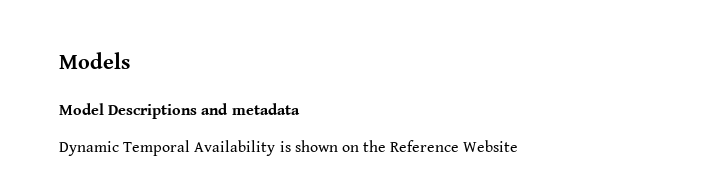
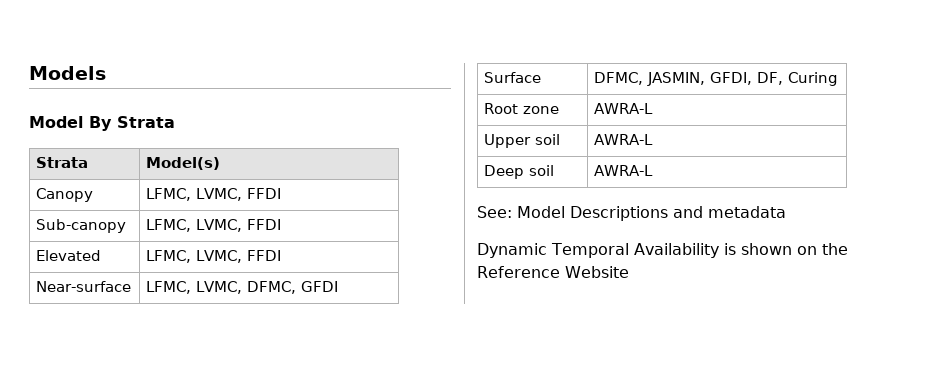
(104, 109) none -> [89,116,175,131] [36,157,89,168] [146,157,221,170] [36,188,94,202] [146,188,282,201] [36,219,127,233] [146,219,282,232] [36,250,102,261] [146,250,282,263] [36,281,132,292] [146,281,339,294] [484,72,542,83] [594,72,839,86] [484,103,560,114] [594,103,654,114] [484,134,561,148] [594,134,654,145] [484,165,555,179] [594,165,654,176] [477,206,565,218] By Strata // Strata | Model(s) // Canopy | LFMC, LVMC, FFDI // Sub-canopy | LFMC, LVMC, FFDI // Elevated | LFMC, LVMC, FFDI // Near-surface | LFMC, LVMC, DFMC, GFDI // Surface | DFMC, JASMIN, GFDI, DF, Curing // Root zone | AWRA-L // Upper soil | AWRA-L // Deep soil | AWRA-L // See: Model

